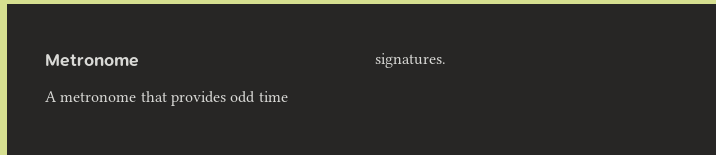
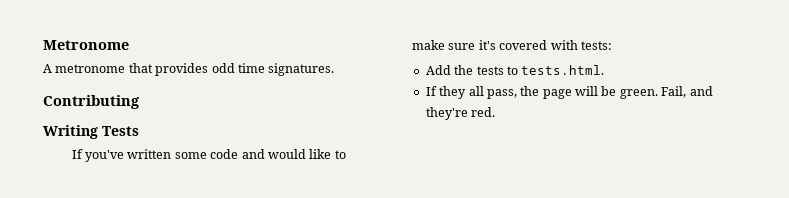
(446, 60) none -> [43,95,140,109] [43,125,139,139] [71,149,346,162] [412,40,612,50] [425,65,605,75] [425,86,713,99] [425,107,496,120] // Contributing // Writing Tests // If you've written some code and would like to make sure it's covered with tests: // Add the tests to tests.html. // If they all pass, the page will be green. Fail, and they're red.

